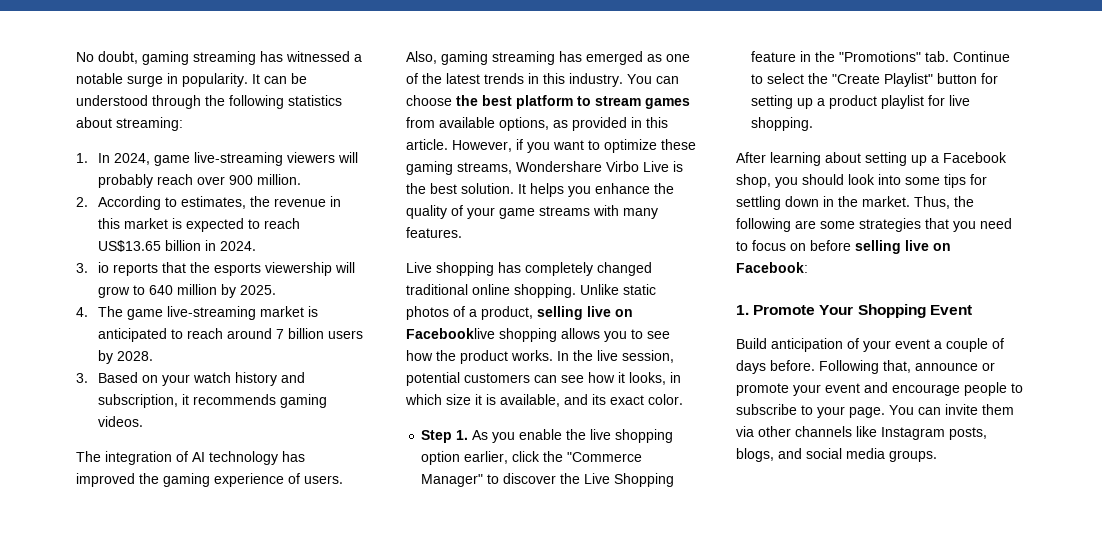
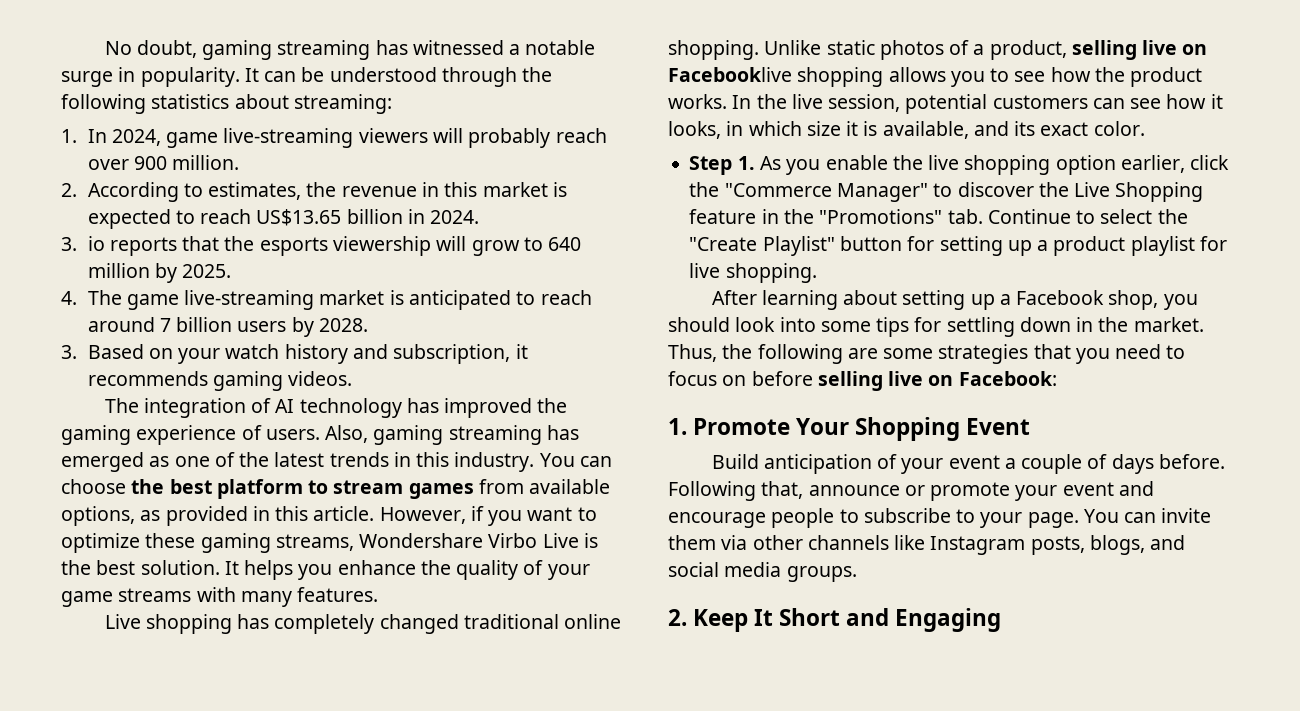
(937, 456) none -> [668,608,1002,632] // 2. Keep It Short and Engaging

